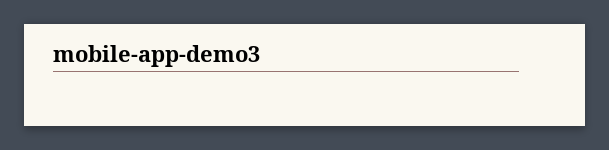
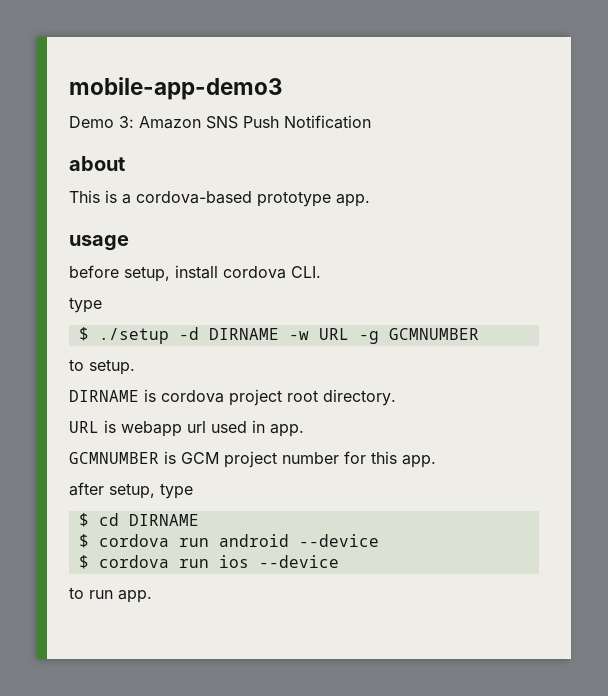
(260, 56) none -> [69,115,371,129] [69,156,125,171] [69,190,370,207] [69,235,129,251] [69,265,321,282] [69,297,102,313] [78,327,479,344] [69,359,135,375] [69,389,396,406] [69,420,304,437] [69,451,436,468] [69,482,193,499] [78,513,199,527] [78,534,379,548] [78,555,339,569] [69,587,152,603] // Demo 3: Amazon SNS Push Notification // about // This is a cordova-based prototype app. // usage // before setup, install cordova CLI. // type // $ ./setup -d DIRNAME -w URL -g GCMNUMBER // to setup. // DIRNAME is cordova project root directory. // URL is webapp url used in app. // GCMNUMBER is GCM project number for this app. // after setup, type // $ cd DIRNAME // $ cordova run android --device // $ cordova run ios --device // to run app.

